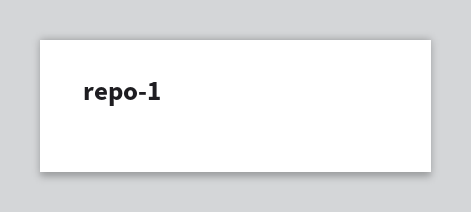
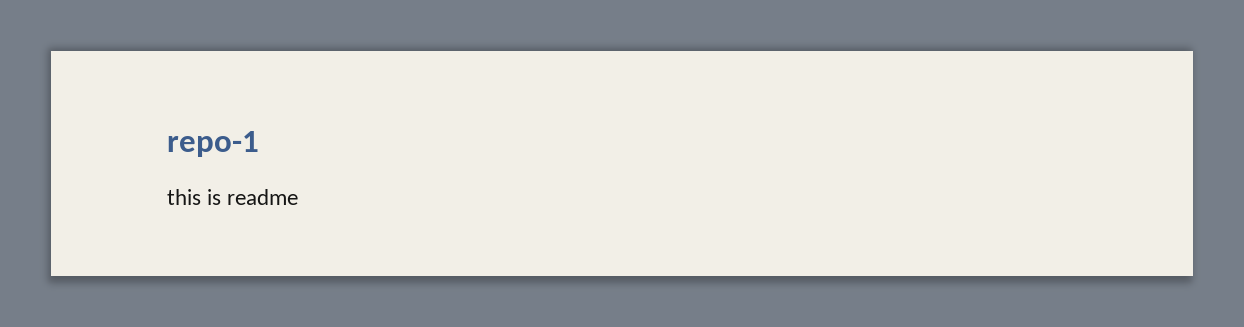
(161, 94) none -> [167,189,299,205] // this is readme

